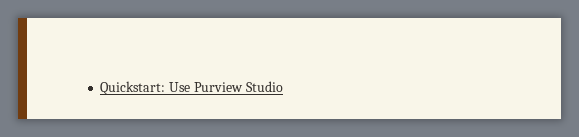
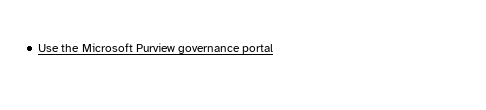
[100,81,283,95] Quickstart: Use Purview Studio -> [38,43,274,54] Use the Microsoft Purview governance portal

